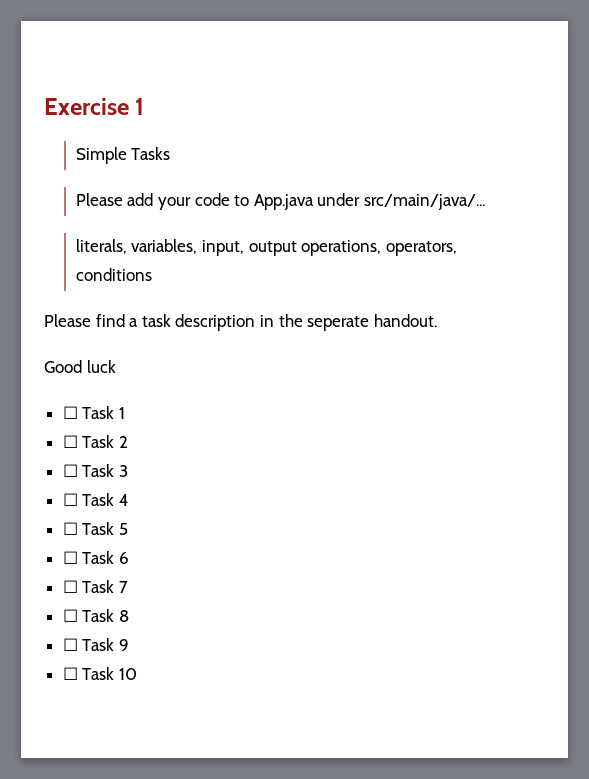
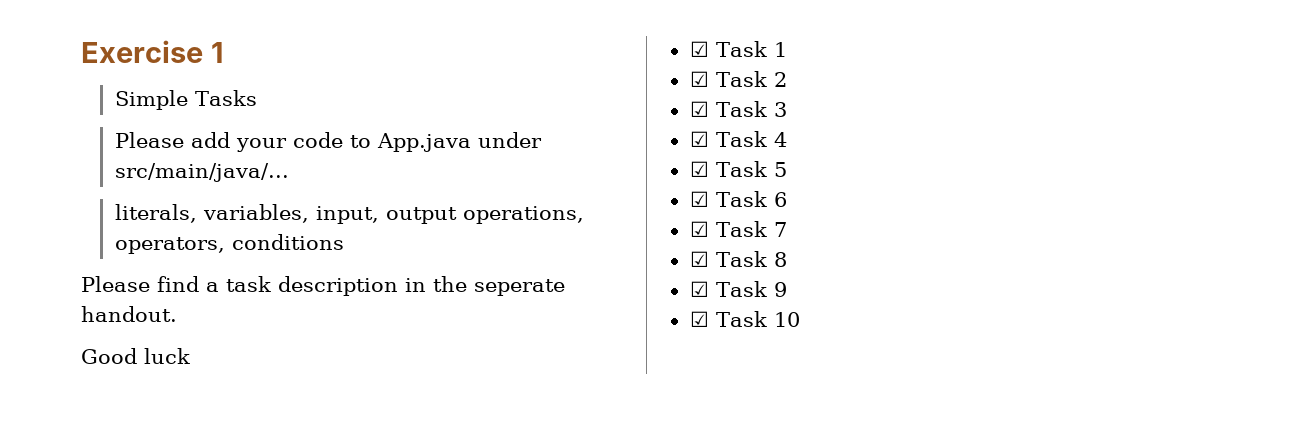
[62,406,78,419] ☐ -> [689,41,709,57] ☑
[62,435,78,448] ☐ -> [689,71,709,87] ☑
[62,464,78,477] ☐ -> [689,101,709,117] ☑
[62,493,78,506] ☐ -> [689,131,709,147] ☑
[62,522,78,535] ☐ -> [689,161,709,177] ☑
[62,551,78,564] ☐ -> [689,191,709,207] ☑
[62,580,78,593] ☐ -> [689,221,709,237] ☑
[62,609,78,622] ☐ -> [689,251,709,267] ☑
[62,638,78,651] ☐ -> [689,281,709,297] ☑
[62,667,78,680] ☐ -> [689,311,709,327] ☑

